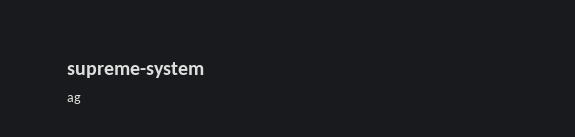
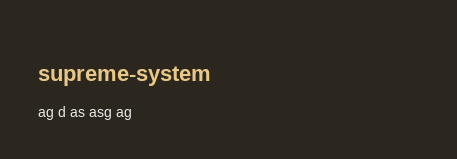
(81, 99) none -> [58,106,132,120] d as asg ag

